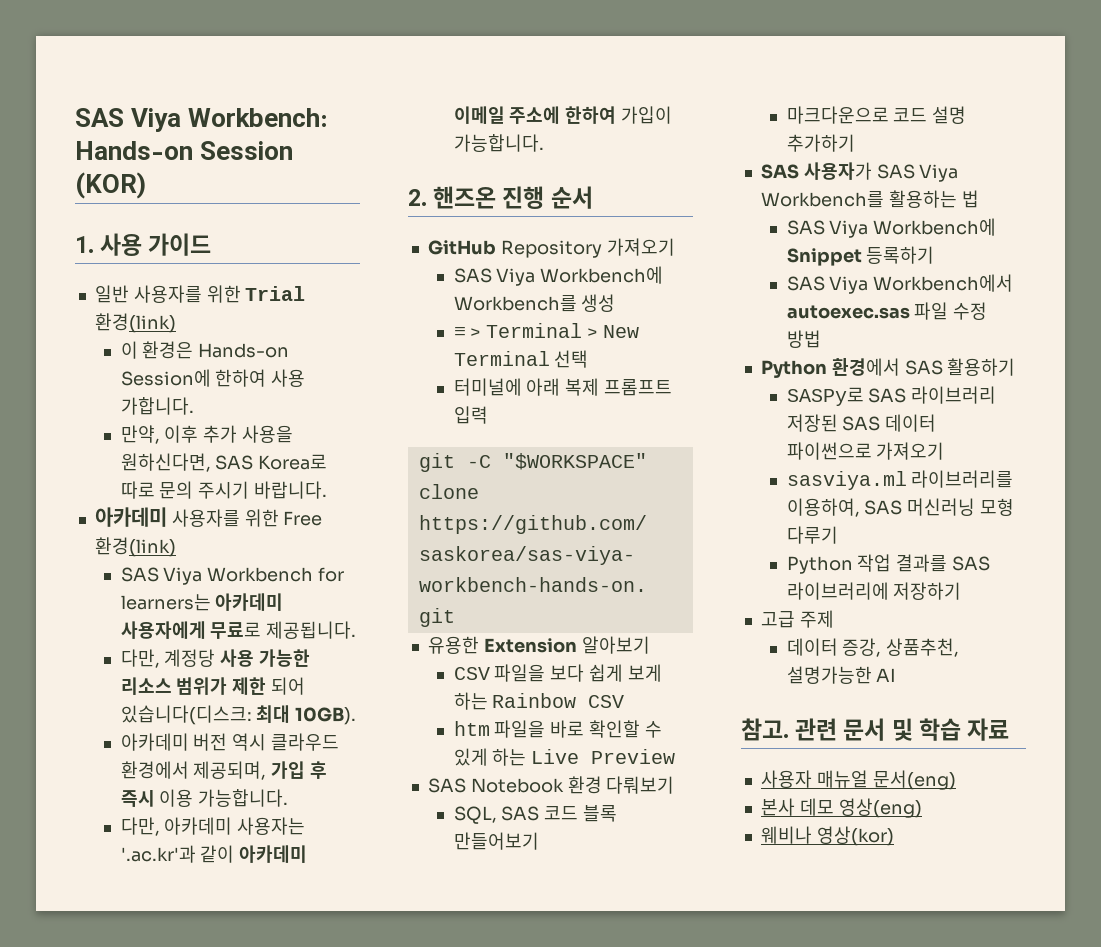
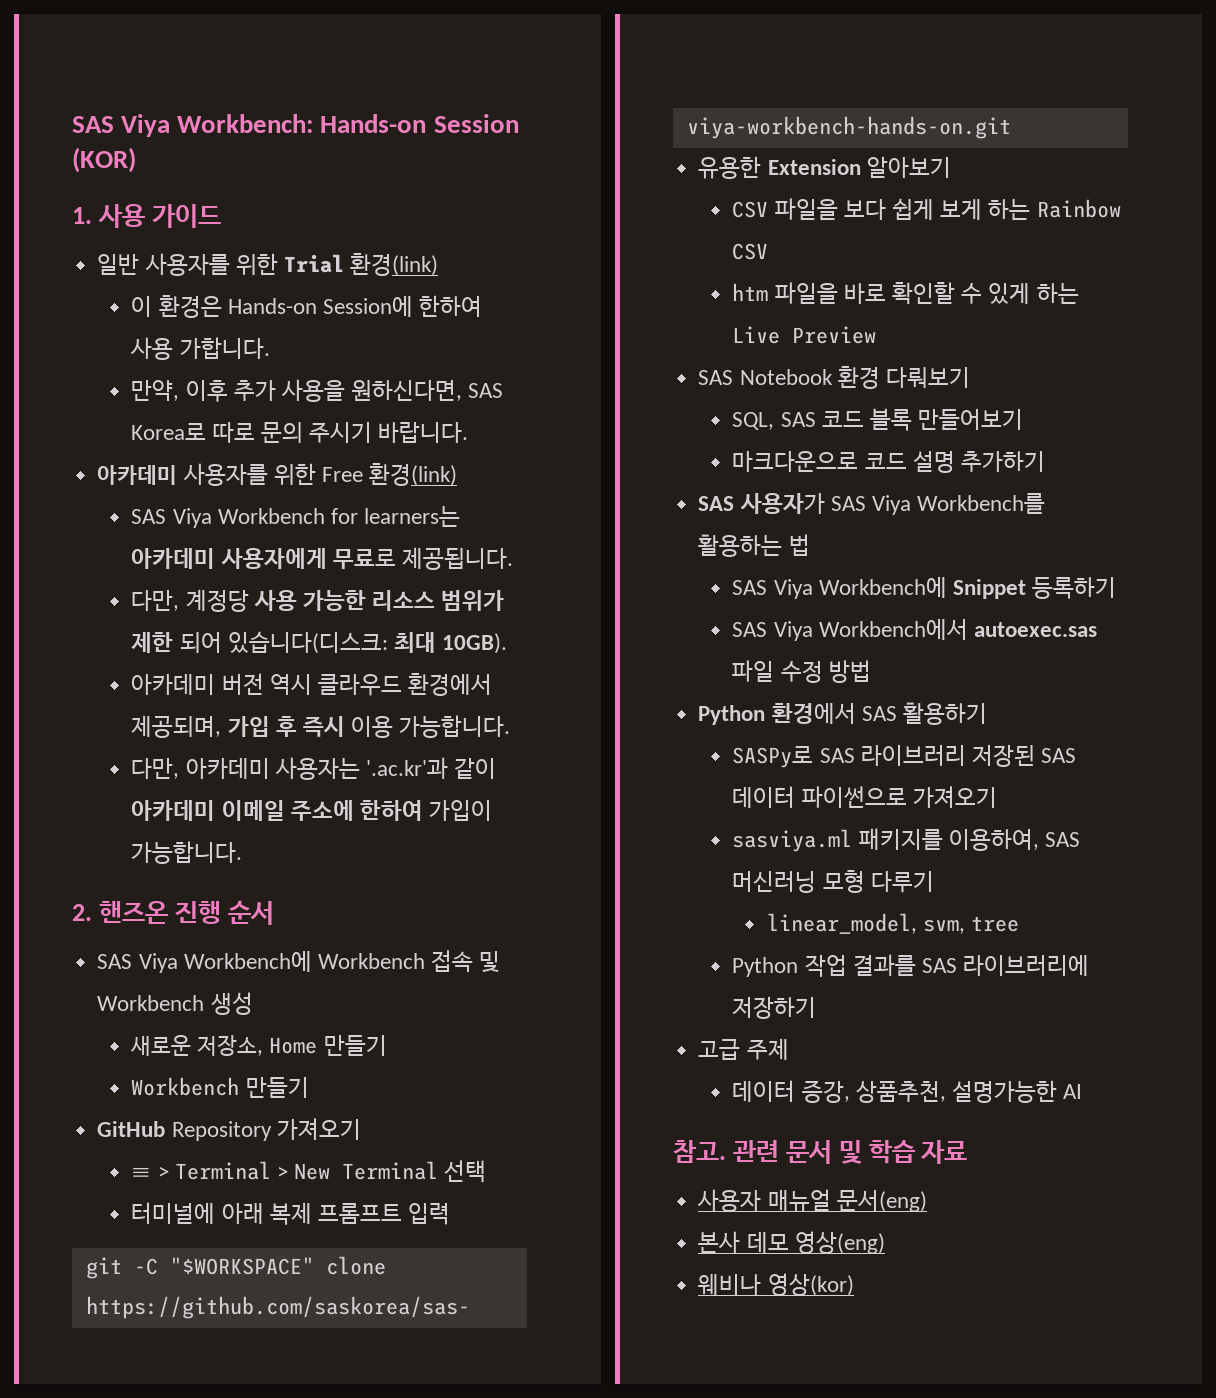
[427,238,675,258] [453,266,664,286] [453,294,616,312] GitHub Repository 가져오기 // SAS Viya Workbench에 Workbench를 생성 -> [97,950,501,973] [97,992,253,1015] [130,1035,387,1056] [131,1077,309,1098] [97,1118,361,1141] SAS Viya Workbench에 Workbench 접속 및 Workbench 생성 // 새로운 저장소, Home 만들기 // Workbench 만들기 // GitHub Repository 가져오기
[911,470,1014,488] 라이브러리를 -> [858,828,943,850] 패키지를
(838, 535) none -> [766,913,1019,934] // linear_model, svm, tree

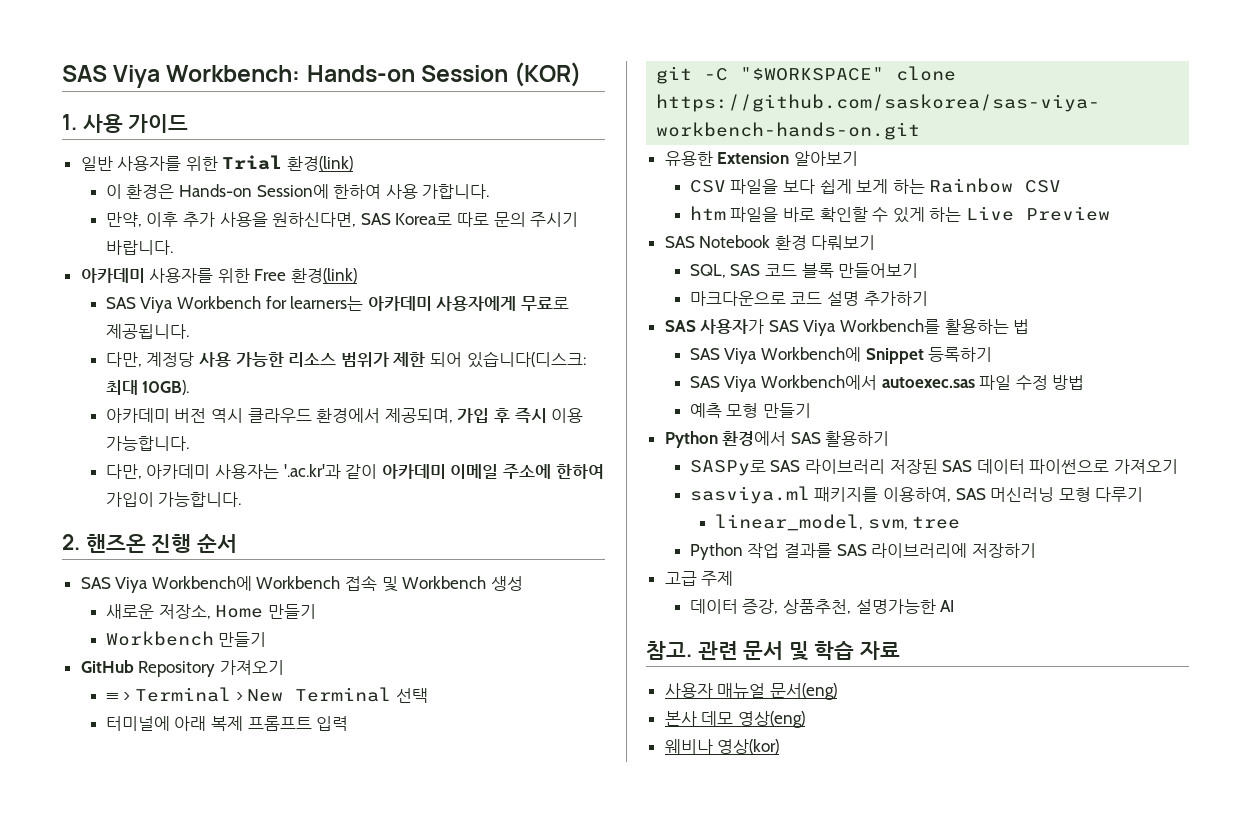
(871, 671) none -> [689,403,812,418] // 예측 모형 만들기

